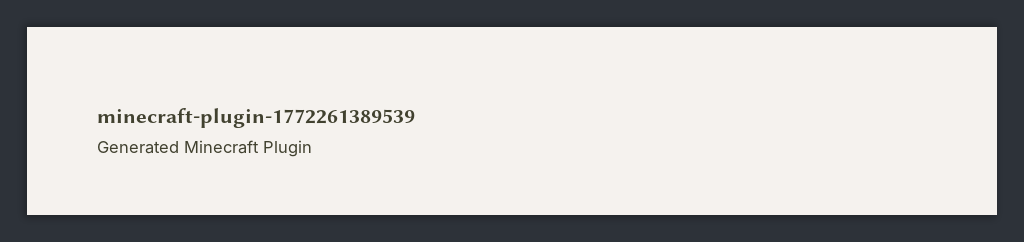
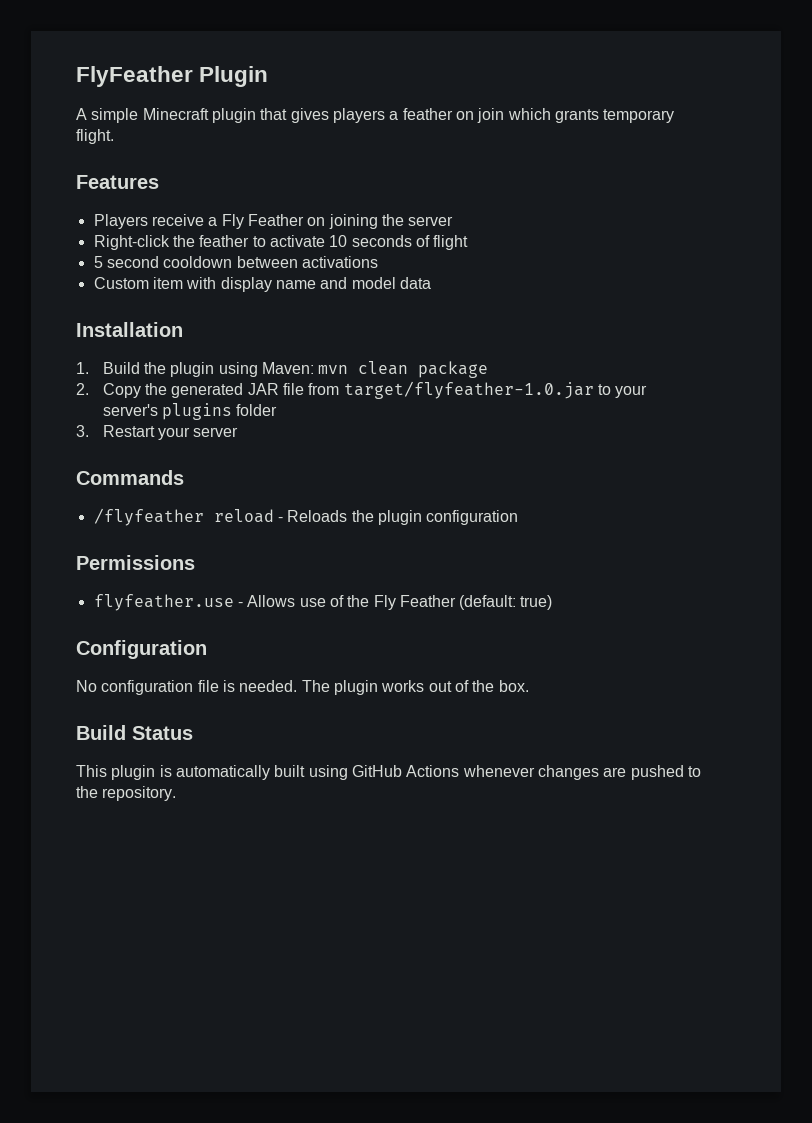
[97,108,415,128] [97,140,312,157] minecraft-plugin-1772261389539 // Generated Minecraft Plugin -> [76,66,269,87] [76,108,675,123] [76,129,114,144] [76,175,159,189] [93,214,454,229] [93,235,469,250] [93,256,378,268] [93,277,431,292] [76,322,183,337] [76,361,489,378] [76,381,648,399] [102,403,278,420] [76,425,239,440] [76,470,184,485] [93,508,519,526] [76,555,195,570] [93,594,553,611] [76,640,207,659] [76,680,529,695] [76,725,193,740] [76,765,701,780] [76,786,177,801] FlyFeather Plugin // A simple Minecraft plugin that gives players a feather on join which grants temporary flight. // Features // Players receive a Fly Feather on joining the server // Right-click the feather to activate 10 seconds of flight // 5 second cooldown between activations // Custom item with display name and model data // Installation // 1. Build the plugin using Maven: mvn clean package // 2. Copy the generated JAR file from target/flyfeather-1.0.jar to your server's plugins folder // 3. Restart your server // Commands // /flyfeather reload - Reloads the plugin configuration // Permissions // flyfeather.use - Allows use of the Fly Feather (default: true) // Configuration // No configuration file is needed. The plugin works out of the box. // Build Status // This plugin is automatically built using GitHub Actions whenever changes are pushed to the repository.

